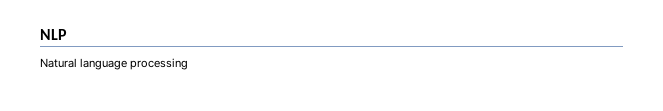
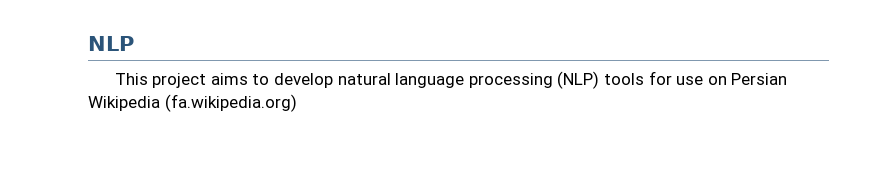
[40,58,189,70] Natural language processing -> [114,71,788,89] [88,94,297,112] This project aims to develop natural language processing (NLP) tools for use on Persian Wikipedia (fa.wikipedia.org)

